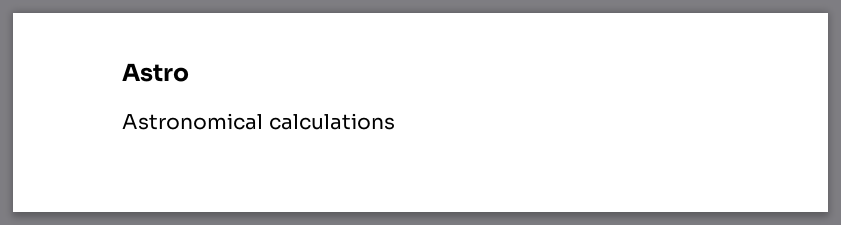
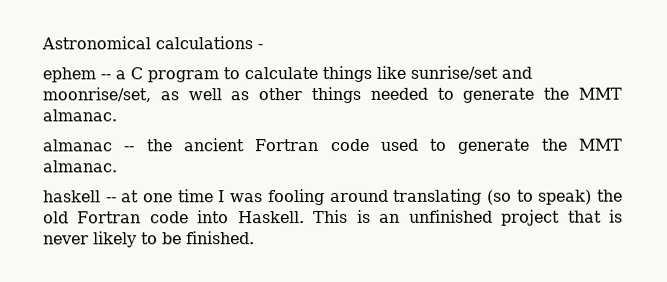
[122,63,189,82] Astro // -> (41, 43) none
(395, 121) none -> [257,44,263,50] [42,65,532,83] [42,86,622,104] [42,109,117,122] [42,138,623,154] [43,160,118,173] [43,188,623,206] [43,209,623,226] [43,231,255,248] - // ephem -- a C program to calculate things like sunrise/set and moonrise/set, as well as other things needed to generate the MMT almanac. // almanac -- the ancient Fortran code used to generate the MMT almanac. // haskell -- at one time I was fooling around translating (so to speak) the old Fortran code into Haskell. This is an unfinished project that is never likely to be finished.

